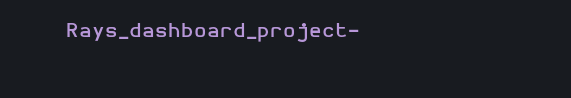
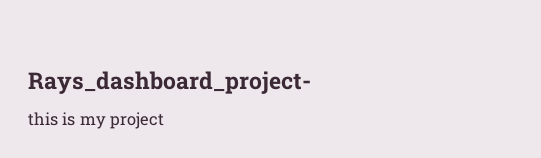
(359, 32) none -> [28,112,165,129] // this is my project

